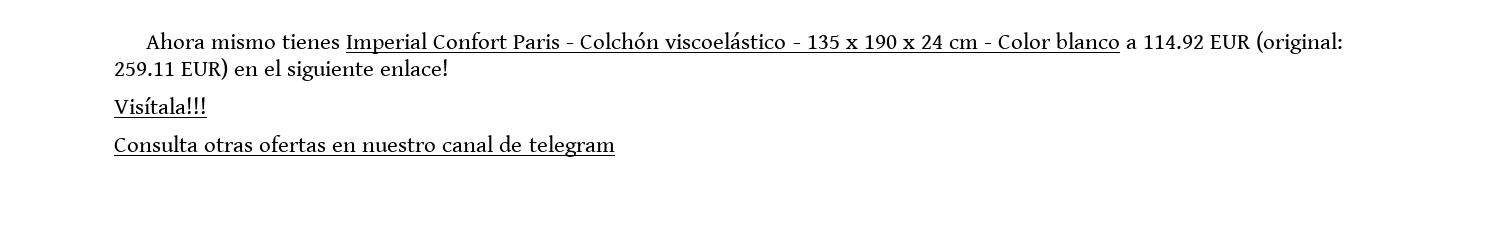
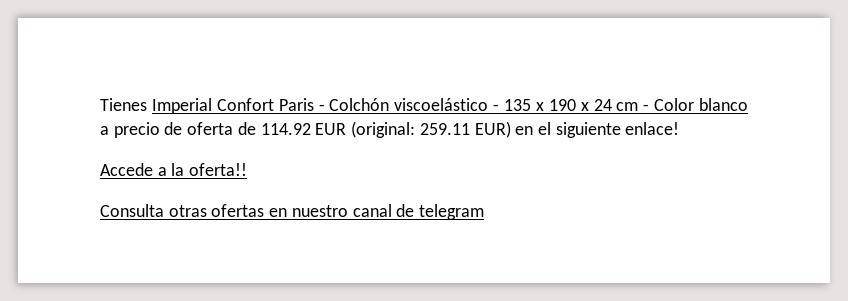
[145,32,340,49] Ahora mismo tienes -> [100,98,147,111] Tienes
(1138, 44) none -> [113,122,256,138] precio de oferta de
[114,97,207,114] Visítala!!! -> [100,163,248,176] Accede a la oferta!!

